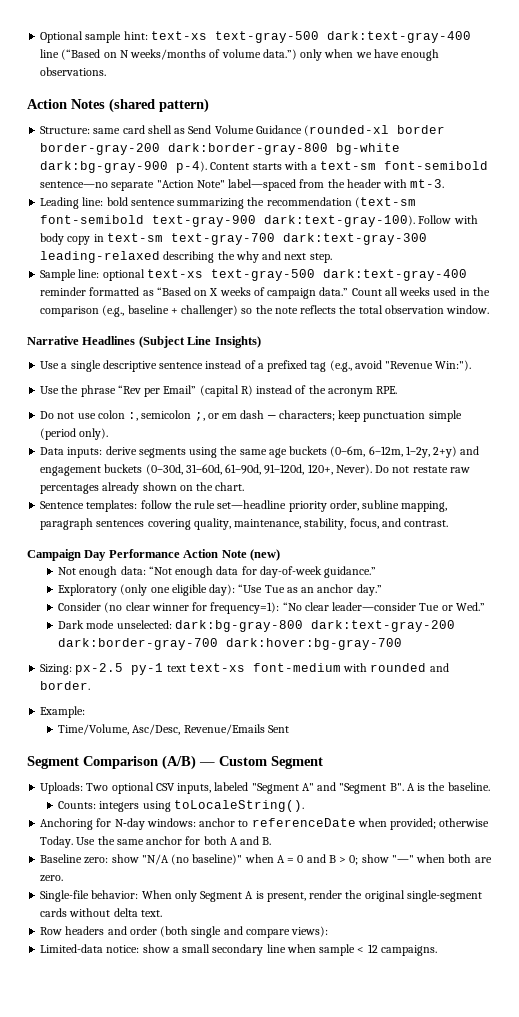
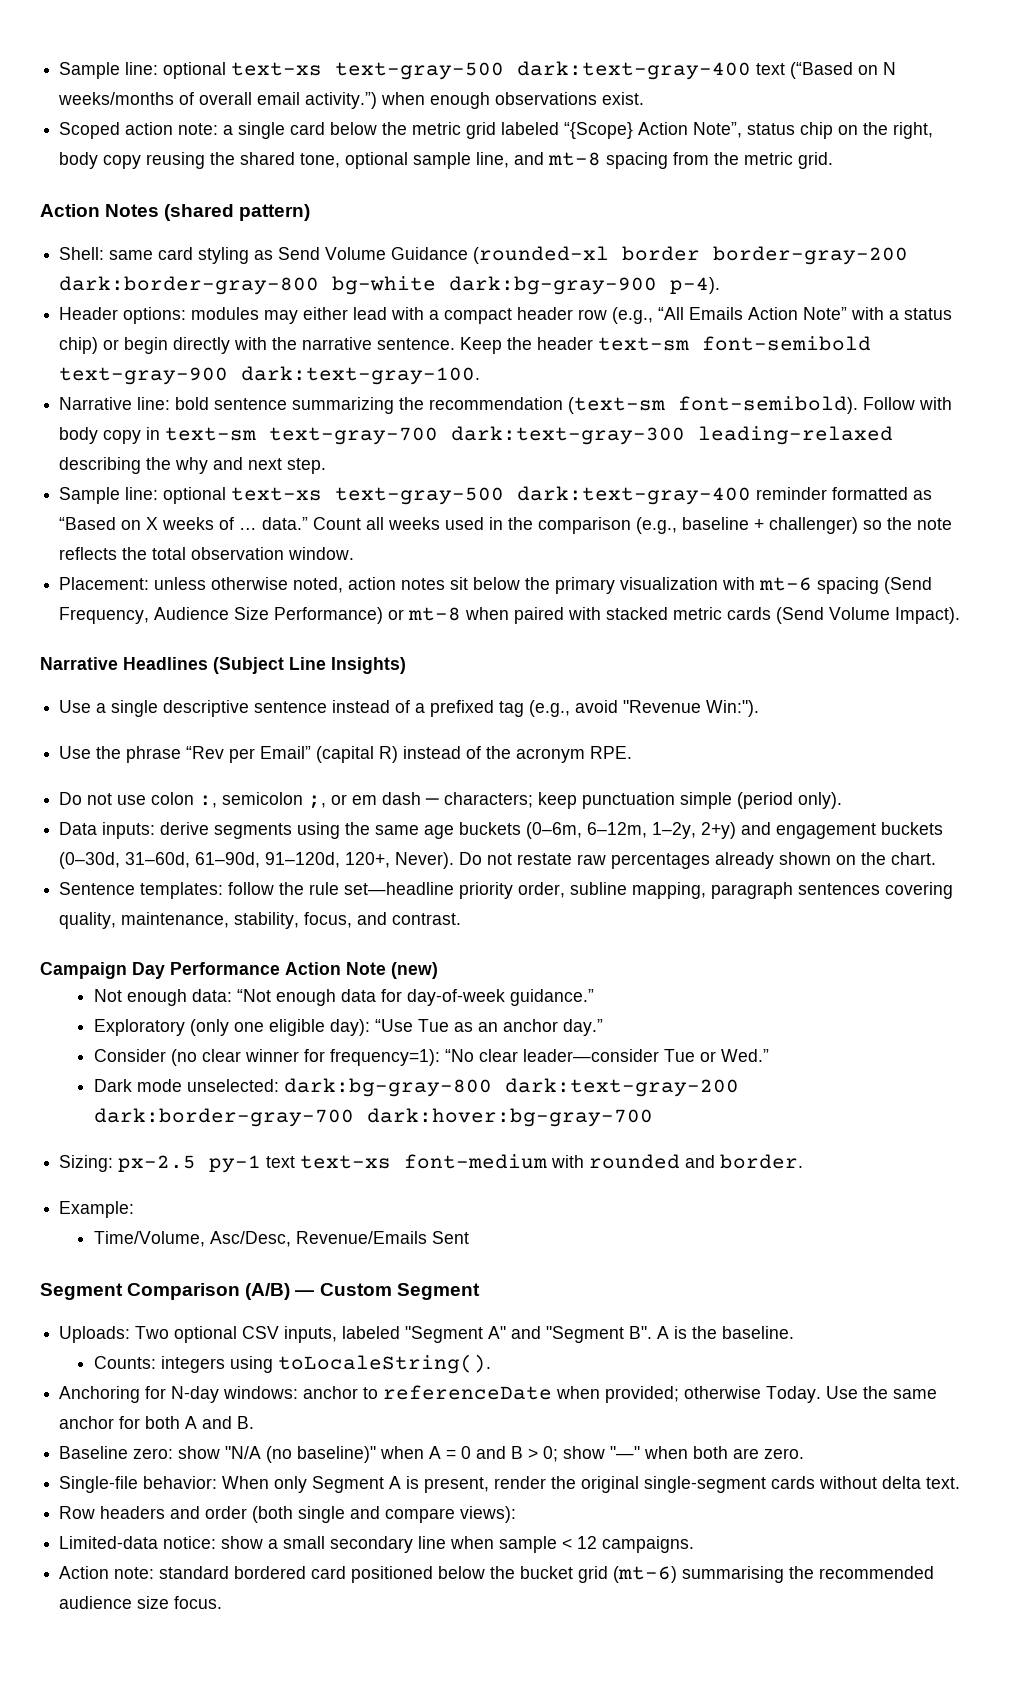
[40,31,471,43] [40,49,60,58] Optional sample hint: text-xs text-gray-500 dark:text-gray-400 line -> [59,61,786,80] Sample line: optional text-xs text-gray-500 dark:text-gray-400 text
[221,49,440,61] [40,67,107,76] volume data.”) only when we have enough observations. -> [199,92,645,109] [59,122,934,139] [59,152,834,169] overall email activity.”) when enough observations exist. // Scoped action note: a single card below the metric grid labeled “{Scope} Action Note”, status chip on the right, body copy reusing the shared tone, optional sample line, and mt-8 spacing from the metric grid.
[40,126,91,134] Structure: -> [59,247,105,260] Shell:
[147,125,172,134] shell -> [198,247,250,264] styling
[210,161,489,170] [40,179,445,191] [40,197,80,209] Content starts with a text-sm font-semibold sentence—no separate "Action Note" label—spaced from the header with mt-3. // Leading -> [59,307,953,324] [59,336,872,354] [59,366,481,385] [59,397,133,410] // Header options: modules may either lead with a compact header row (e.g., “All Emails Action Note” with a status chip) or begin directly with the narrative sentence. Keep the header text-sm font-semibold text-gray-900 dark:text-gray-100. // Narrative
[40,215,416,227] font-semibold text-gray-900 dark:text-gray-100). -> [678,396,859,414] font-semibold).
[267,288,317,299] campaign -> [239,528,258,530] …
(490, 309) none -> [59,577,933,594] [59,607,961,624] // Placement: unless otherwise noted, action notes sit below the primary visualization with mt-6 spacing (Send Frequency, Audience Size Performance) or mt-8 when paired with stacked metric cards (Send Volume Impact).
(437, 950) none -> [59,1566,935,1583] [59,1596,223,1609] // Action note: standard bordered card positioned below the bucket grid (mt-6) summarising the recommended audience size focus.

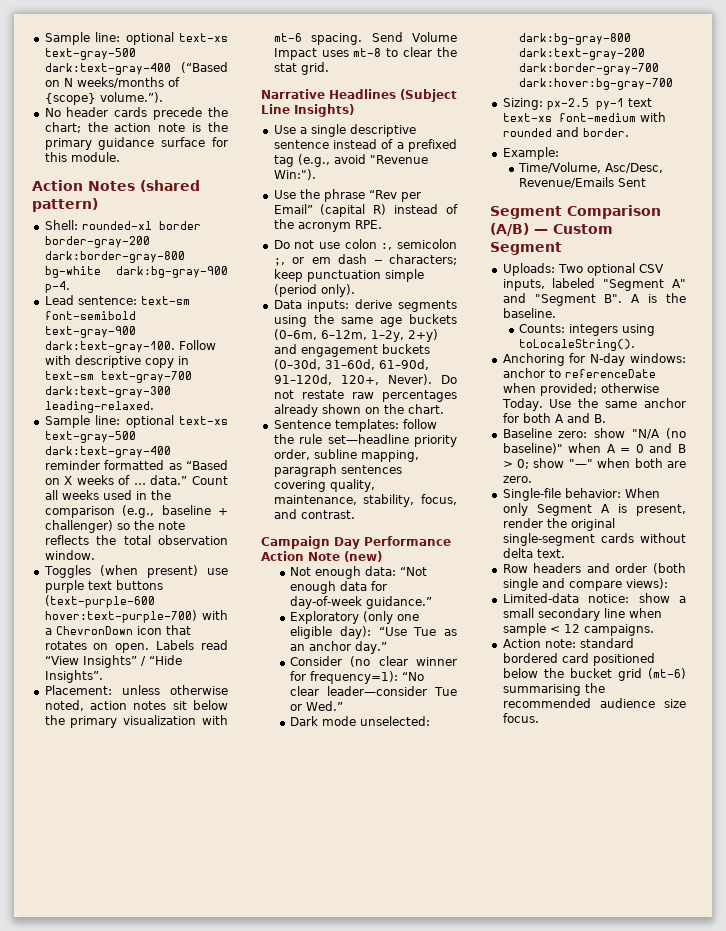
[59,61,786,80] Sample line: optional text-xs text-gray-500 dark:text-gray-400 text -> [44,32,228,45] [44,48,136,60] [44,63,171,75] Sample line: optional text-xs text-gray-500 dark:text-gray-400
[199,92,645,109] [59,122,934,139] [59,152,834,169] overall email activity.”) when enough observations exist. // Scoped action note: a single card below the metric grid labeled “{Scope} Action Note”, status chip on the right, body copy reusing the shared tone, optional sample line, and mt-8 spacing from the metric grid. -> [44,92,163,105] [44,107,228,120] [44,122,228,133] [44,137,228,150] [44,152,120,162] {scope} volume.”). // No header cards precede the chart; the action note is the primary guidance surface for this module.
[109,246,610,264] same card styling as Send Volume Guidance (rounded-xl -> [81,221,152,230] rounded-xl
[670,277,721,294] [59,307,953,324] [59,336,872,354] [59,366,481,385] [59,396,859,414] p-4). // Header options: modules may either lead with a compact header row (e.g., “All Emails Action Note” with a status chip) or begin directly with the narrative sentence. Keep the header text-sm font-semibold text-gray-900 dark:text-gray-100. // Narrative line: bold sentence summarizing the recommendation (text-sm font-semibold). -> [44,281,70,293] [44,295,190,305] [44,311,136,320] [44,326,136,338] [44,341,175,353] p-4. // Lead sentence: text-sm font-semibold text-gray-900 dark:text-gray-100.
[59,427,99,444] body -> [74,355,141,368] descriptive
[698,426,894,445] [59,457,327,474] leading-relaxed describing the why and next step. -> [44,401,154,413] leading-relaxed.
(355, 553) none -> [43,565,228,578] [44,580,163,593] [44,595,155,608] [44,610,228,623] [44,625,191,635] [44,640,228,653] [44,655,182,668] [44,670,103,683] // Toggles (when present) use purple text buttons (text-purple-600 hover:text-purple-700) with a ChevronDown icon that rotates on open. Labels read “View Insights” / “Hide Insights”.
[817,577,933,594] [59,607,961,624] spacing (Send Frequency, Audience Size Performance) or mt-8 when paired with stacked metric cards (Send Volume Impact). -> [311,32,457,45] [273,47,457,60] [273,62,329,75] spacing. Send Volume Impact uses mt-8 to clear the stat grid.

